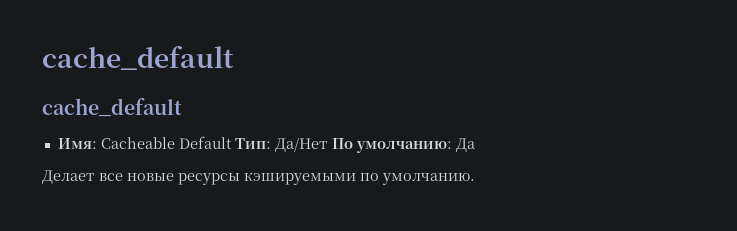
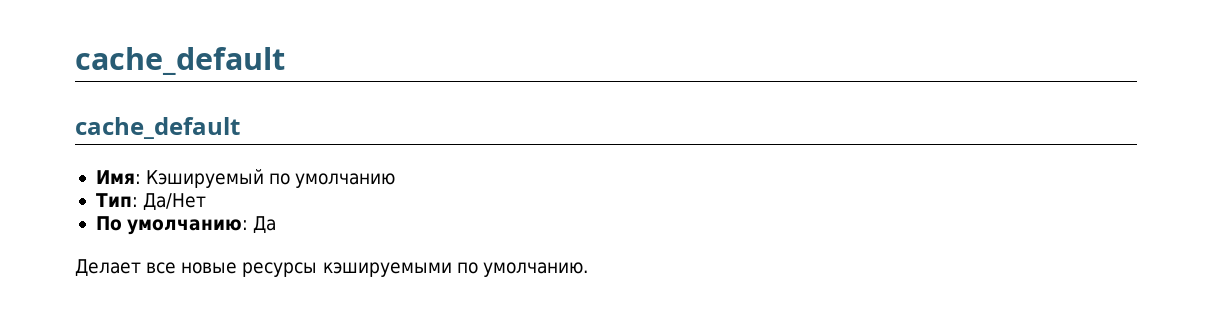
[100,136,232,149] Cacheable Default -> [146,169,396,188] Кэшируемый по умолчанию //
(328, 145) none -> (207, 201) //

